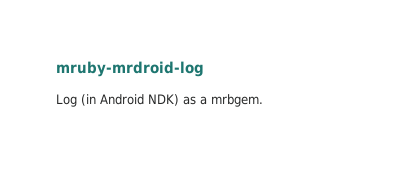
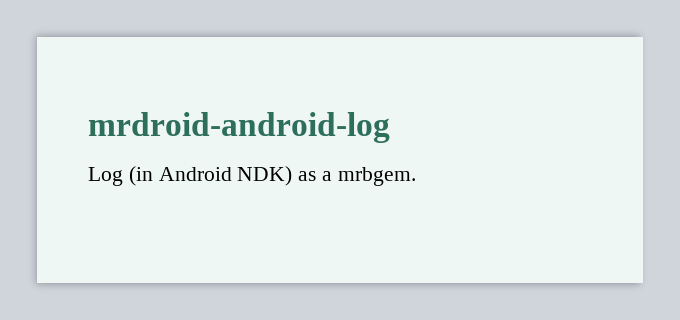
[56,61,204,77] mruby-mrdroid-log -> [88,112,390,143] mrdroid-android-log

